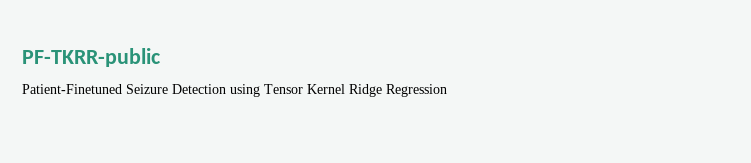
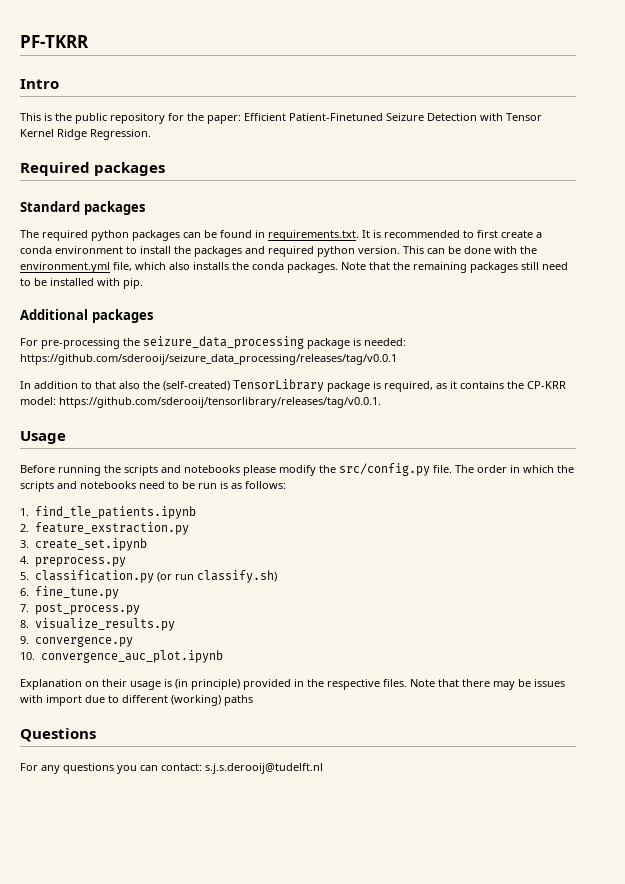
[22,48,160,67] PF-TKRR-public // -> [20,35,89,48] [20,79,59,89] [20,113,286,124] PF-TKRR // Intro // This is the public repository for the paper: Efficient
[230,84,260,97] using -> [480,113,503,121] with
[386,84,447,97] Regression -> [90,129,151,140] [20,162,166,176] [20,201,145,215] [20,230,542,241] [20,246,537,257] [20,262,568,273] [20,278,143,289] [20,309,153,323] [20,336,406,349] [20,354,397,365] [20,379,566,392] [20,397,381,408] [20,431,66,444] [20,463,574,476] [20,481,286,492] [20,506,197,519] [20,522,190,535] [20,538,148,551] [20,556,127,567] [20,570,278,583] [20,586,120,599] [20,603,141,615] [20,618,176,631] [20,636,134,647] [20,650,223,663] [20,679,565,690] [20,695,253,706] [20,728,96,742] [20,763,323,774] Regression. // Required packages // Standard packages // The required python packages can be found in requirements.txt. It is recommended to first create a conda environment to install the packages and required python version. This can be done with the environment.yml file, which also installs the conda packages. Note that the remaining packages still need to be installed with pip. // Additional packages // For pre-processing the seizure_data_processing package is needed: https://github.com/sderooij/seizure_data_processing/releases/tag/v0.0.1 // In addition to that also the (self-created) TensorLibrary package is required, as it contains the CP-KRR model: https://github.com/sderooij/tensorlibrary/releases/tag/v0.0.1. // Usage // Before running the scripts and notebooks please modify the src/config.py file. The order in which the scripts and notebooks need to be run is as follows: // 1. find_tle_patients.ipynb // 2. feature_exstraction.py // 3. create_set.ipynb // 4. preprocess.py // 5. classification.py (or run classify.sh) // 6. fine_tune.py // 7. post_process.py // 8. visualize_results.py // 9. convergence.py // 10. convergence_auc_plot.ipynb // Explanation on their usage is (in principle) provided in the respective files. Note that there may be issues with import due to different (working) paths // Questions // For any questions you can contact: s.j.s.derooij@tudelft.nl

